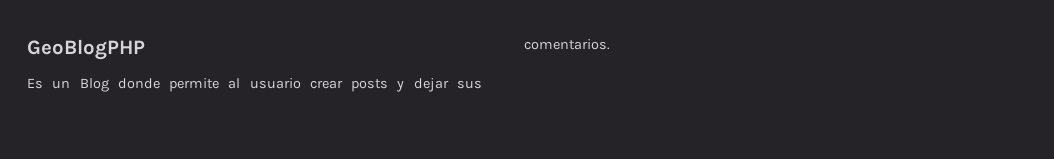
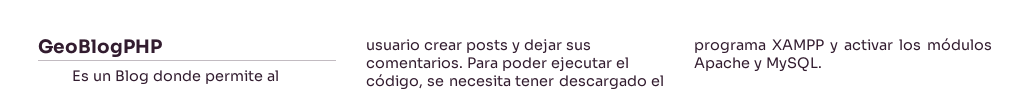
(610, 44) none -> [466,57,629,71] [366,74,664,90] [694,38,992,54] [694,57,822,72] Para poder ejecutar el código, se necesita tener descargado el programa XAMPP y activar los módulos Apache y MySQL.

